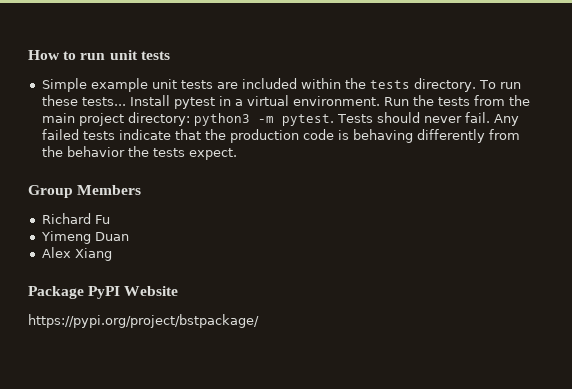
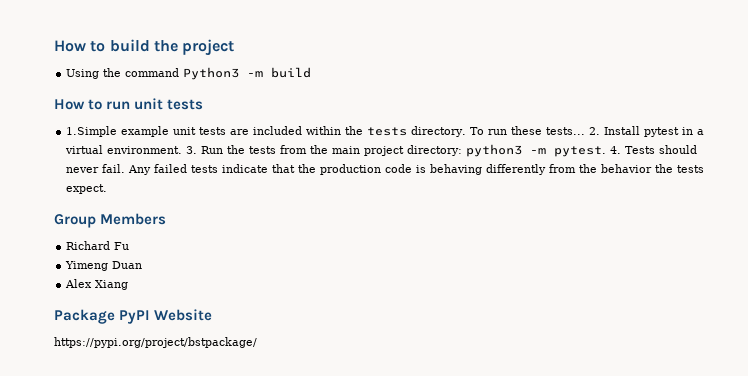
[28,50,77,60] How to -> [54,39,235,56] [66,67,312,80] [54,99,103,110] How to build the project // Using the command Python3 -m build // How to
[41,78,87,92] Simple -> [66,126,118,137] 1.Simple
(126, 101) none -> [589,127,601,135] 2.
(380, 101) none -> [186,146,198,154] 3.
(334, 120) none -> [610,146,622,154] 4.

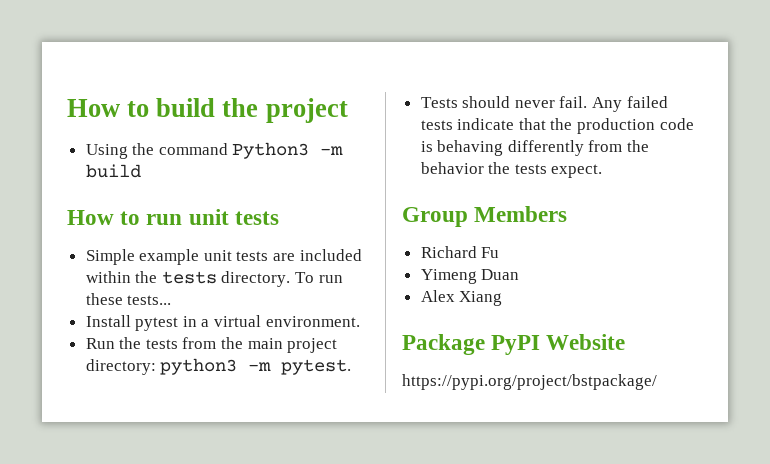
[66,126,118,137] 1.Simple -> [85,249,135,265] Simple
[589,127,601,135] 2. -> (172, 300) //
[186,146,198,154] 3. -> (360, 321) //
[610,146,622,154] 4. -> (352, 367) //

